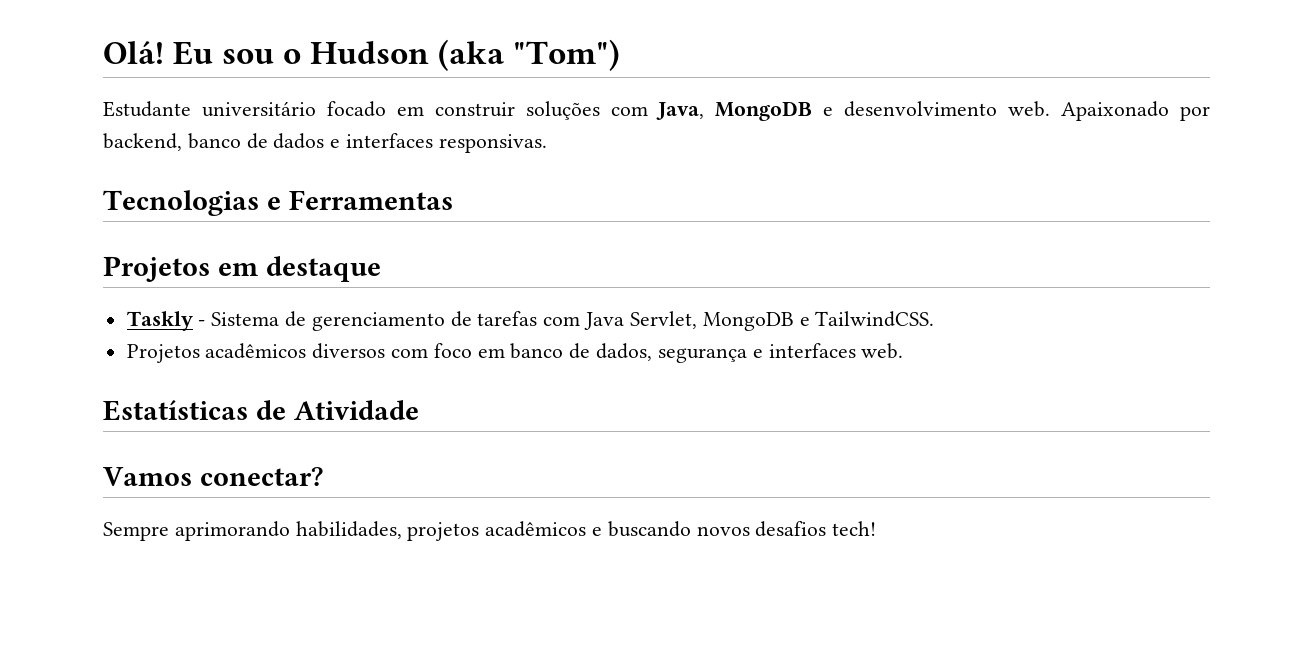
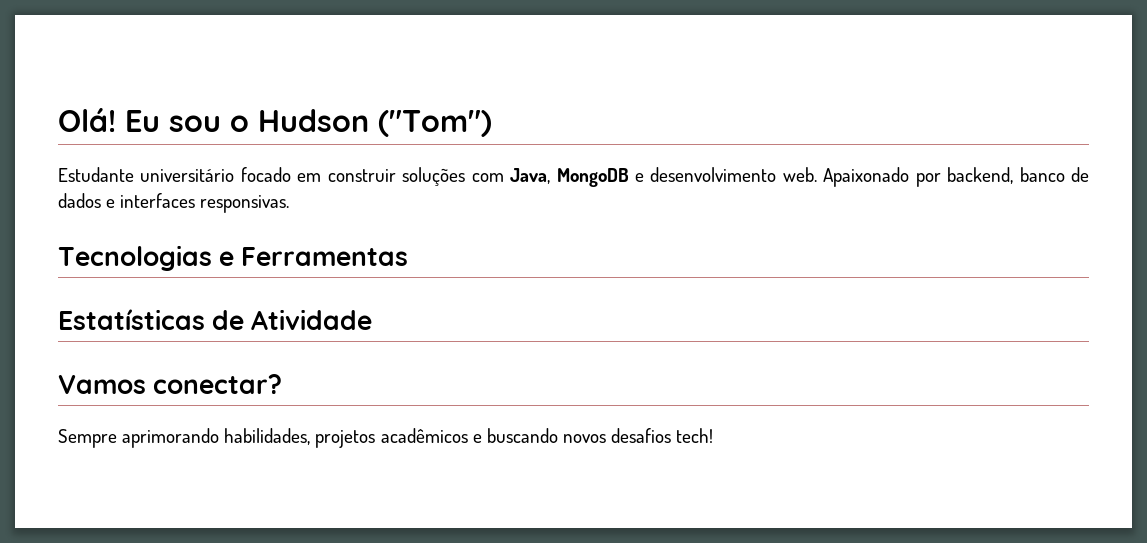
[438,39,621,71] (aka "Tom") -> [378,110,492,137] ("Tom")
[103,256,381,282] [126,311,935,331] [126,343,904,363] // Projetos em destaque // Taskly - Sistema de gerenciamento de tarefas com Java Servlet, MongoDB e TailwindCSS. // Projetos acadêmicos diversos com foco em banco de dados, segurança e interfaces web. -> (409, 256) none

